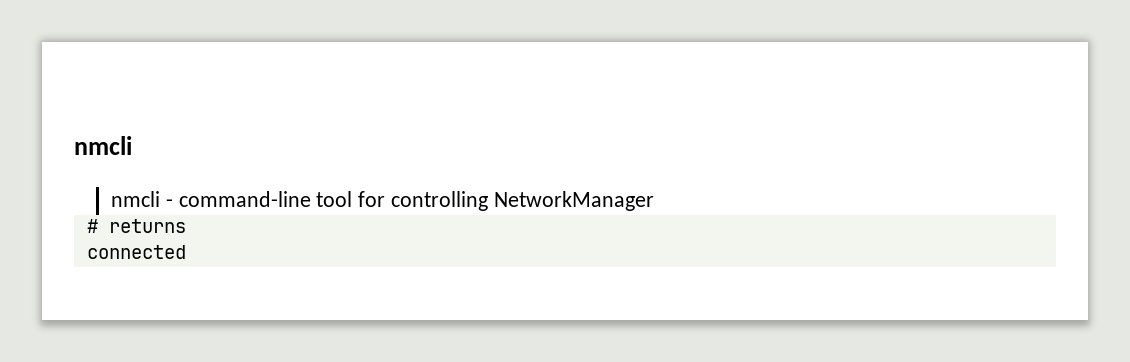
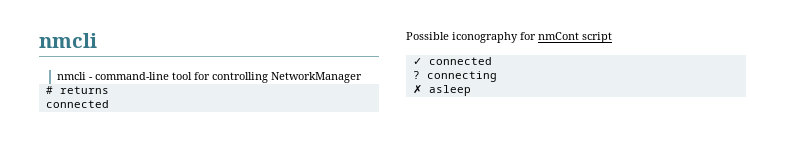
(186, 252) none -> [406,32,612,43] [412,57,492,65] [412,71,497,82] [412,84,471,96] // Possible iconography for nmCont script // ✓ connected // ? connecting // ✗ asleep

